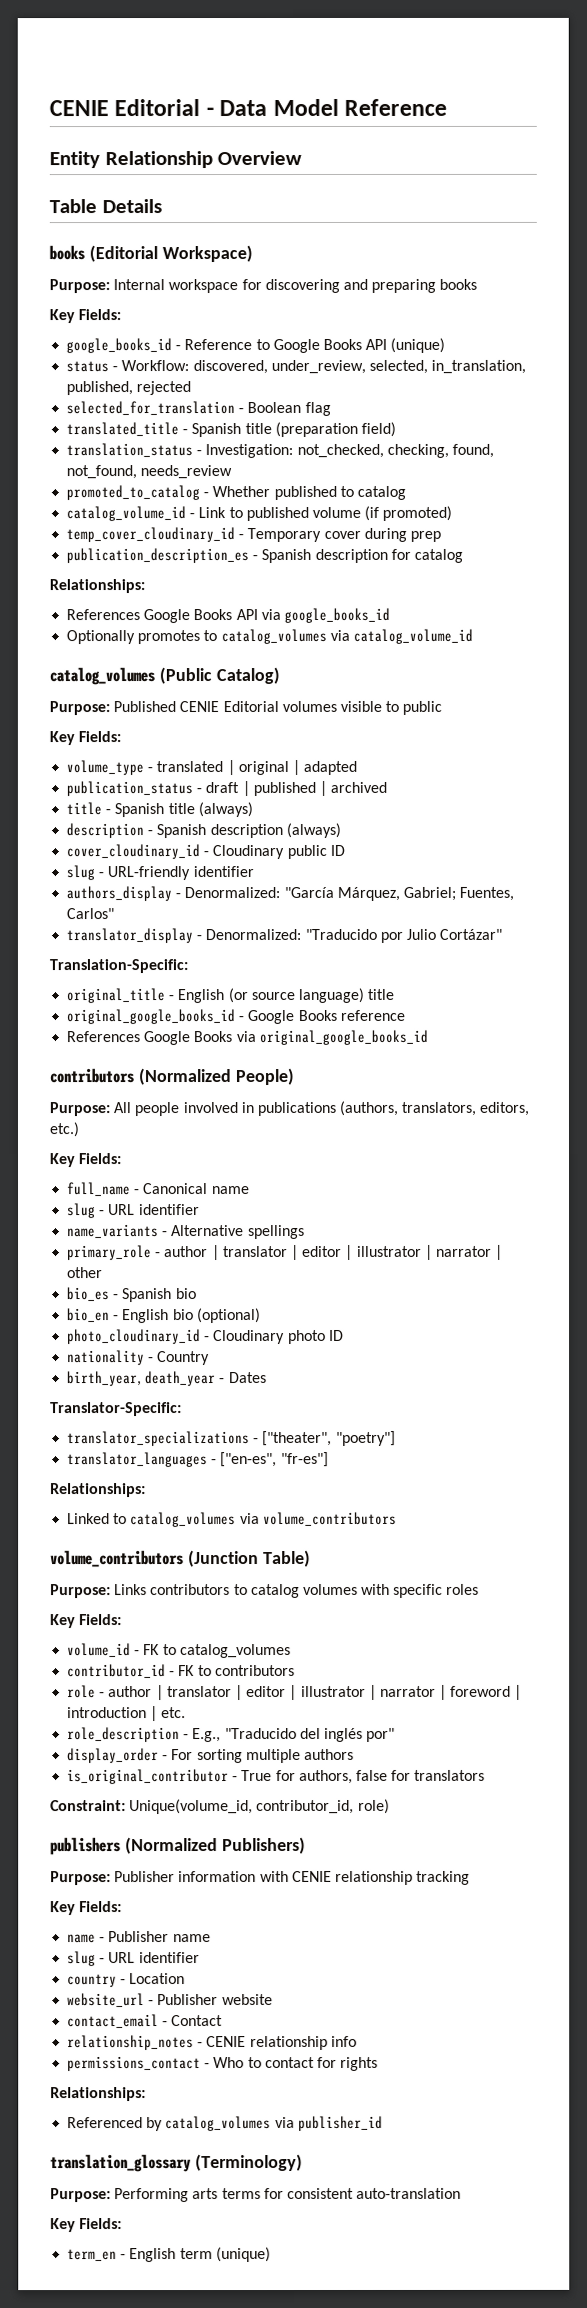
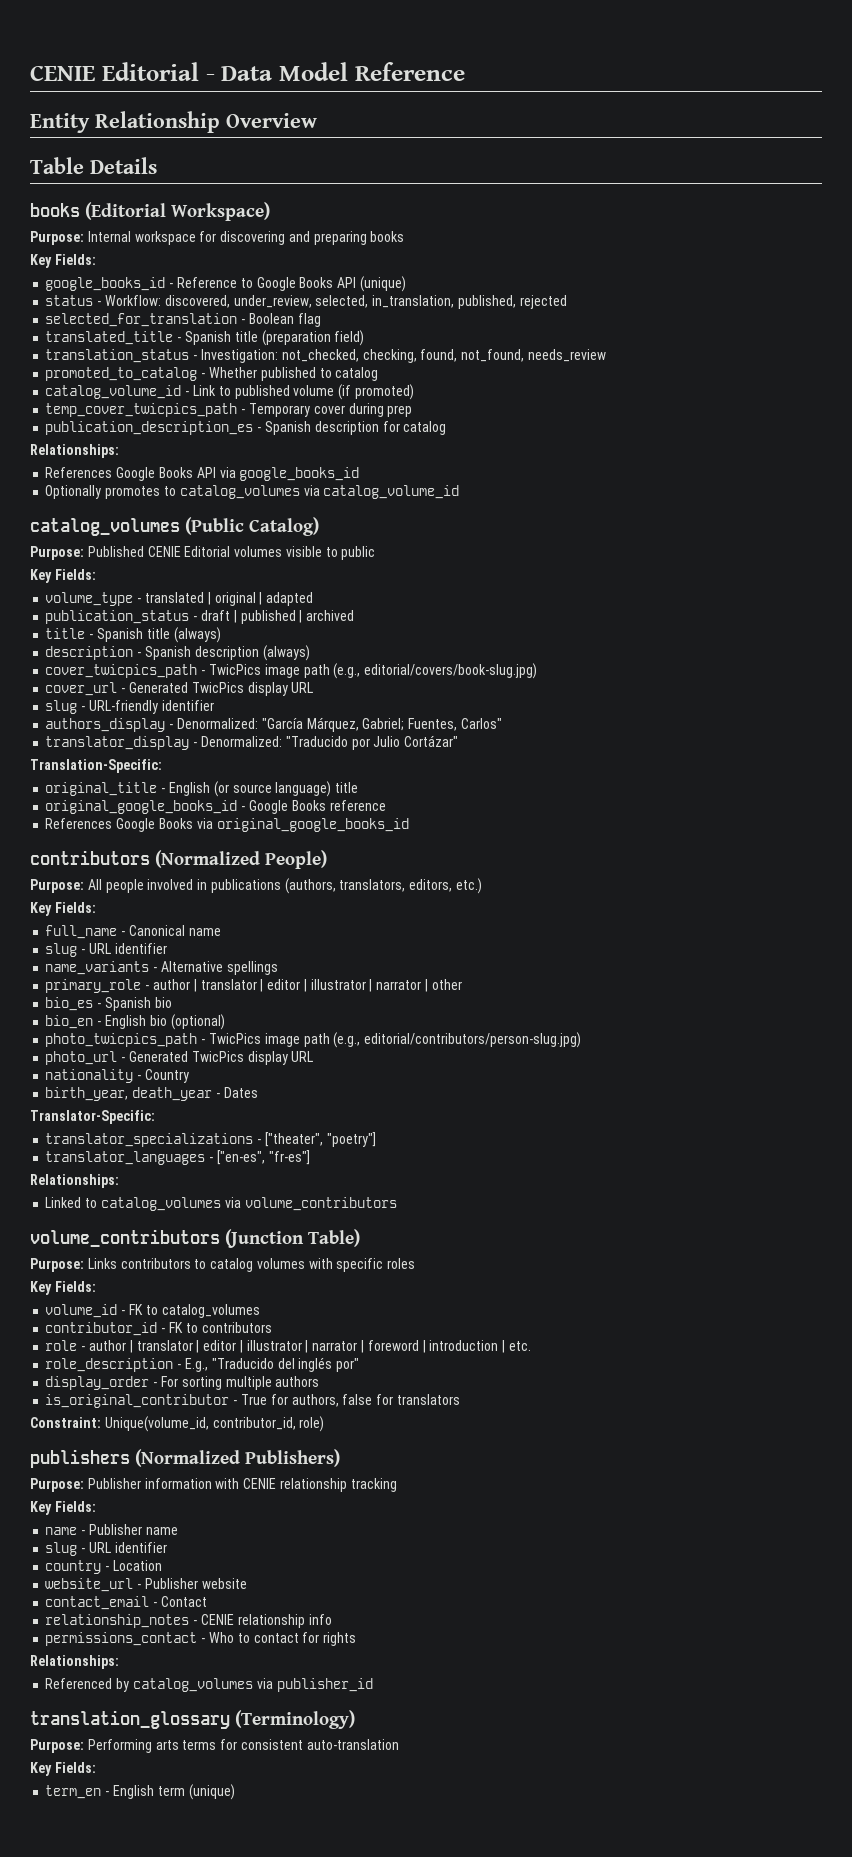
[66,527,236,543] temp_cover_cloudinary_id -> [45,403,238,417] temp_cover_twicpics_path
[66,844,345,860] cover_cloudinary_id - Cloudinary public ID -> [45,663,538,679] [45,682,314,696] cover_twicpics_path - TwicPics image path (e.g., editorial/covers/book-slug.jpg) // cover_url - Generated TwicPics display URL
[67,1329,344,1345] photo_cloudinary_id - Cloudinary photo ID -> [45,1032,582,1048] [45,1051,314,1065] photo_twicpics_path - TwicPics image path (e.g., editorial/contributors/person-slug.jpg) // photo_url - Generated TwicPics display URL

